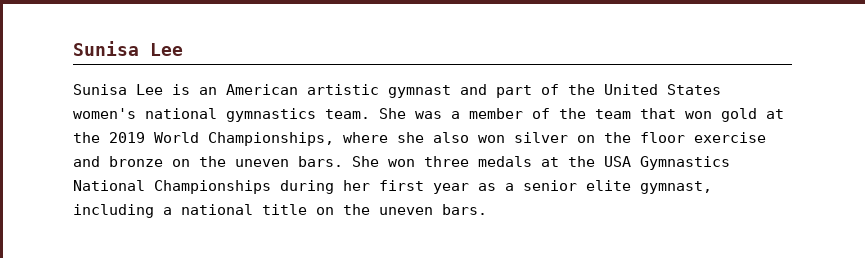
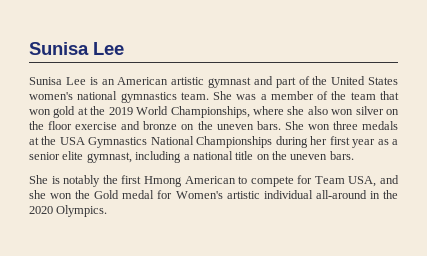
(487, 209) none -> [29,175,399,187] [29,190,398,199] [29,205,108,217] // She is notably the first Hmong American to compete for Team USA, and she won the Gold medal for Women's artistic individual all-around in the 2020 Olympics.

